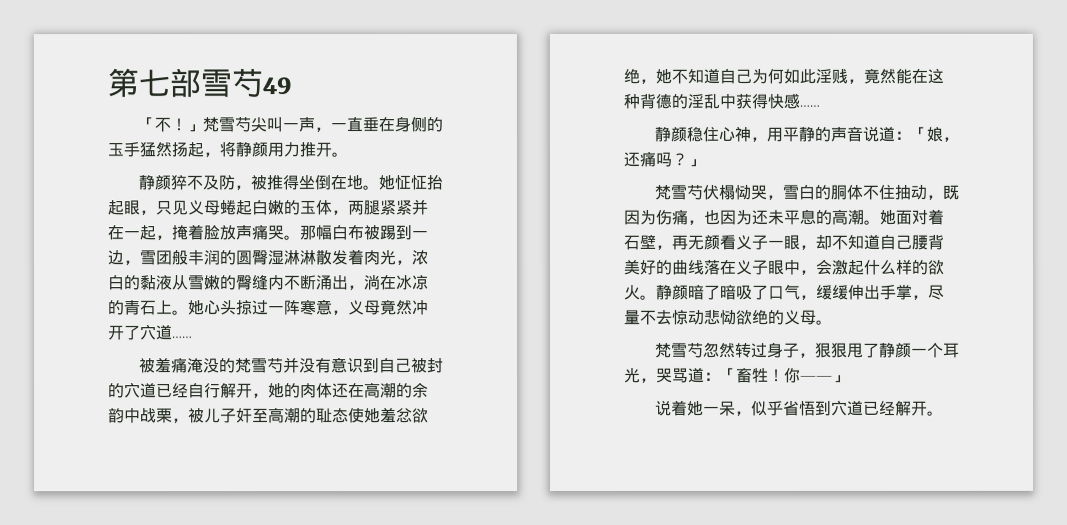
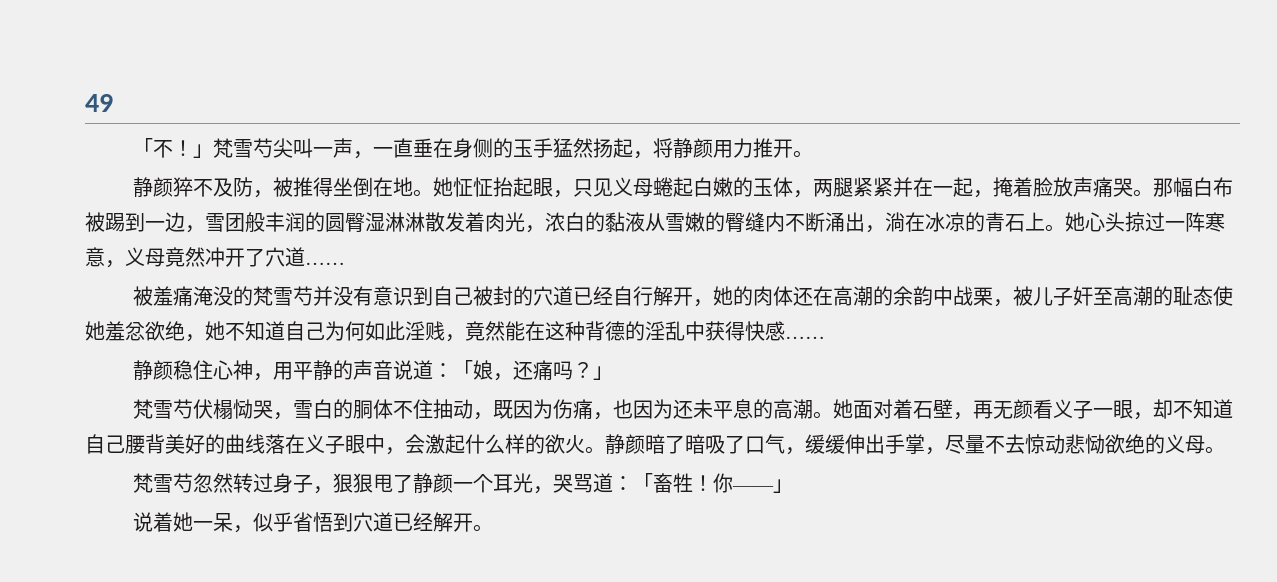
[107,68,263,98] 第七部雪芍 -> (85, 103) none

